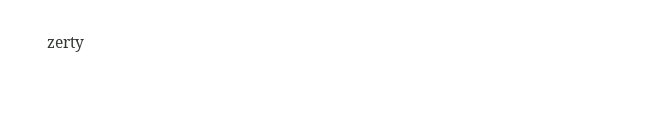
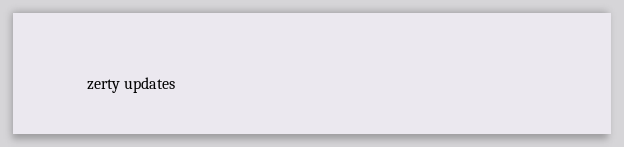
(84, 44) none -> [124,77,176,93] updates

